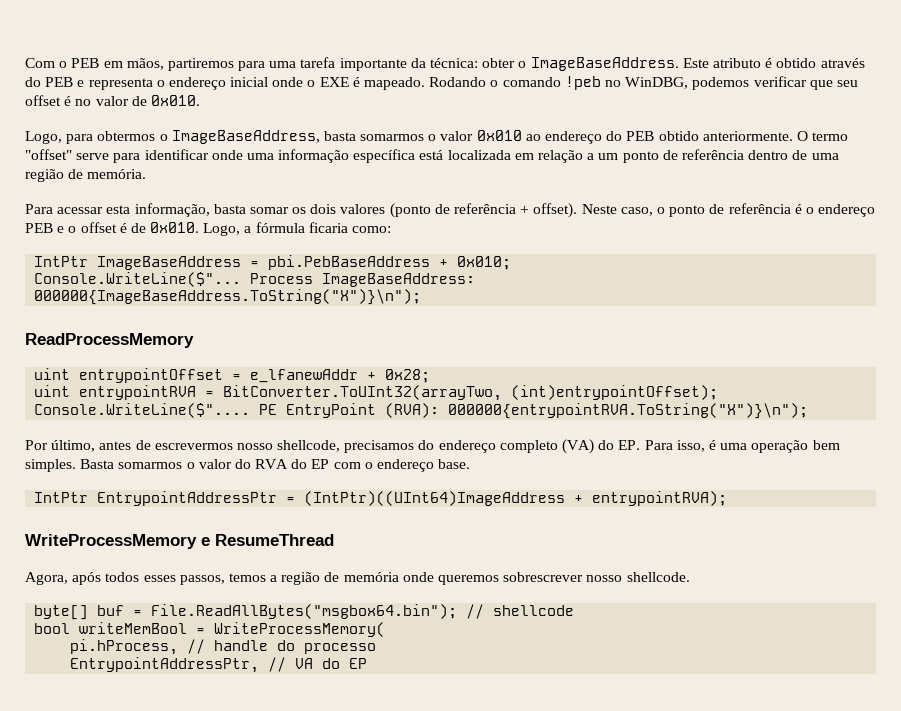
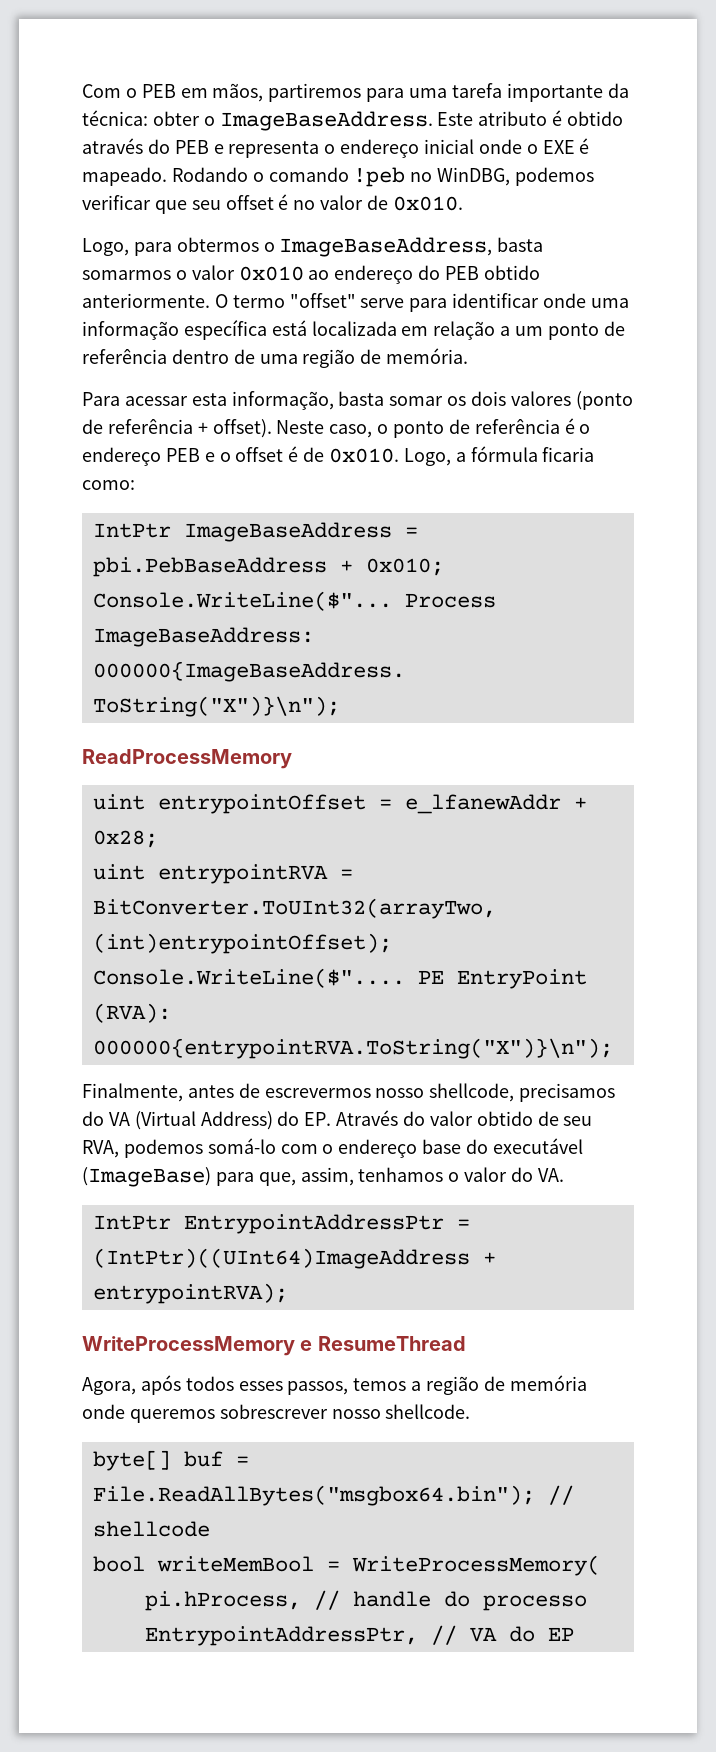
[25,440,96,452] Por último, -> [82,1083,183,1102] Finalmente,
[438,439,840,454] [25,459,471,472] endereço completo (VA) do EP. Para isso, é uma operação bem simples. Basta somarmos o valor do RVA do EP com o endereço base. -> [108,1110,593,1130] [82,1138,583,1158] [82,1167,564,1187] VA (Virtual Address) do EP. Através do valor obtido de seu RVA, podemos somá-lo com o endereço base do executável (ImageBase) para que, assim, tenhamos o valor do VA.

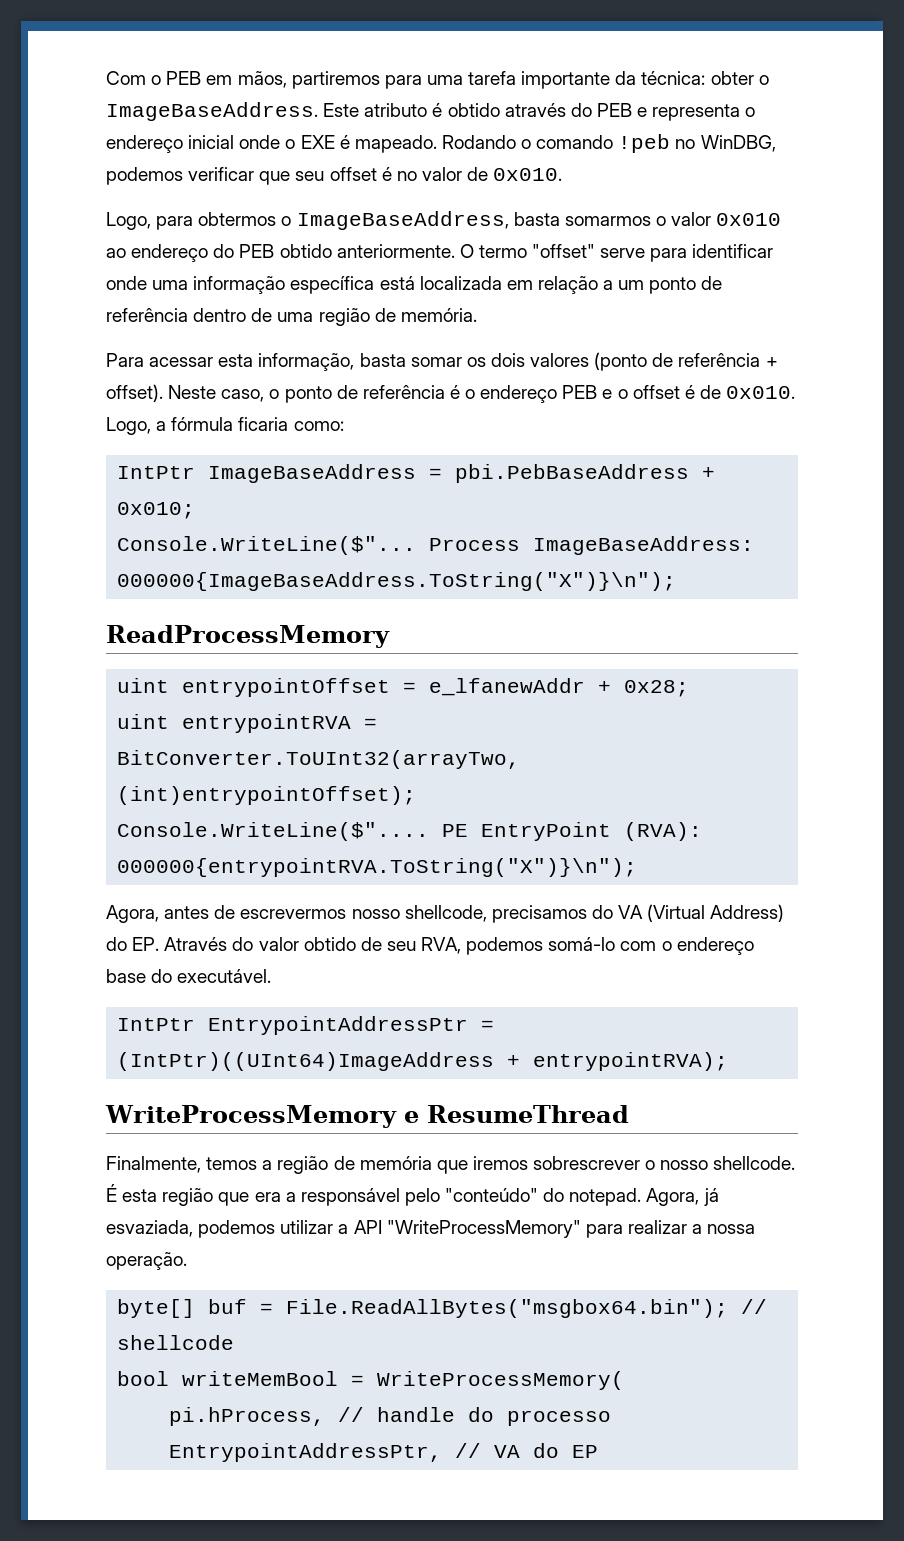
[82,1083,183,1102] Finalmente, -> [106,905,159,923] Agora,
[492,1138,583,1154] [82,1167,564,1187] executável (ImageBase) para que, assim, tenhamos o valor do VA. -> [177,969,272,983] executável.
[82,1375,349,1395] Agora, após todos esses passos, -> [106,1156,201,1173] Finalmente,
[82,1404,471,1423] onde queremos sobrescrever nosso shellcode. -> [436,1156,796,1174] [106,1183,719,1206] [106,1220,756,1238] [106,1252,187,1270] que iremos sobrescrever o nosso shellcode. É esta região que era a responsável pelo "conteúdo" do notepad. Agora, já esvaziada, podemos utilizar a API "WriteProcessMemory" para realizar a nossa operação.

